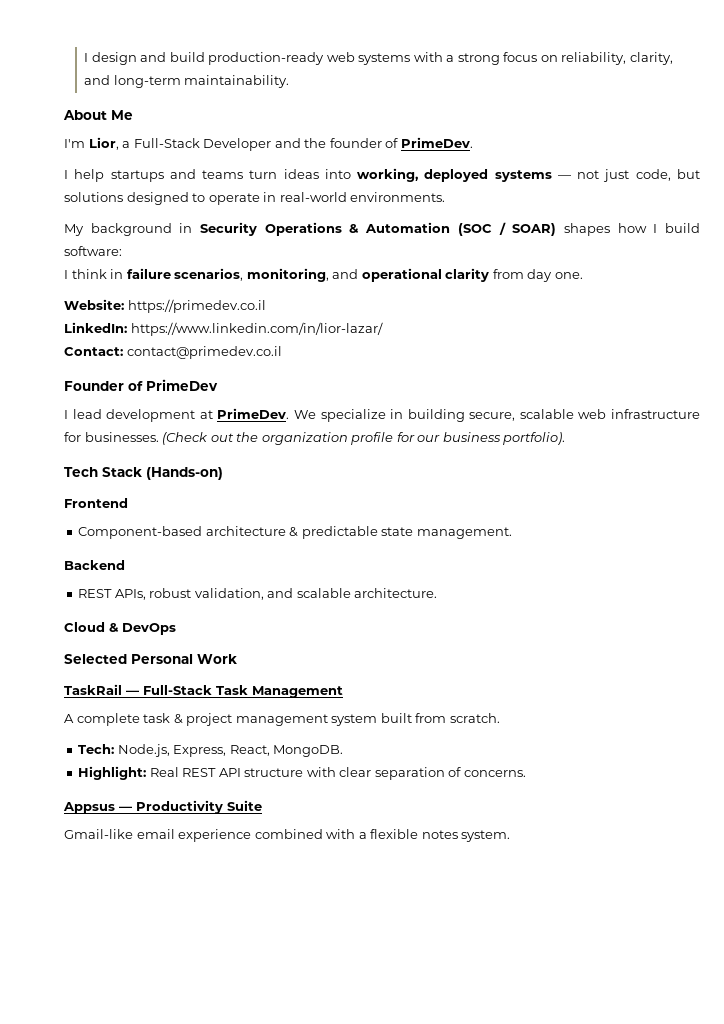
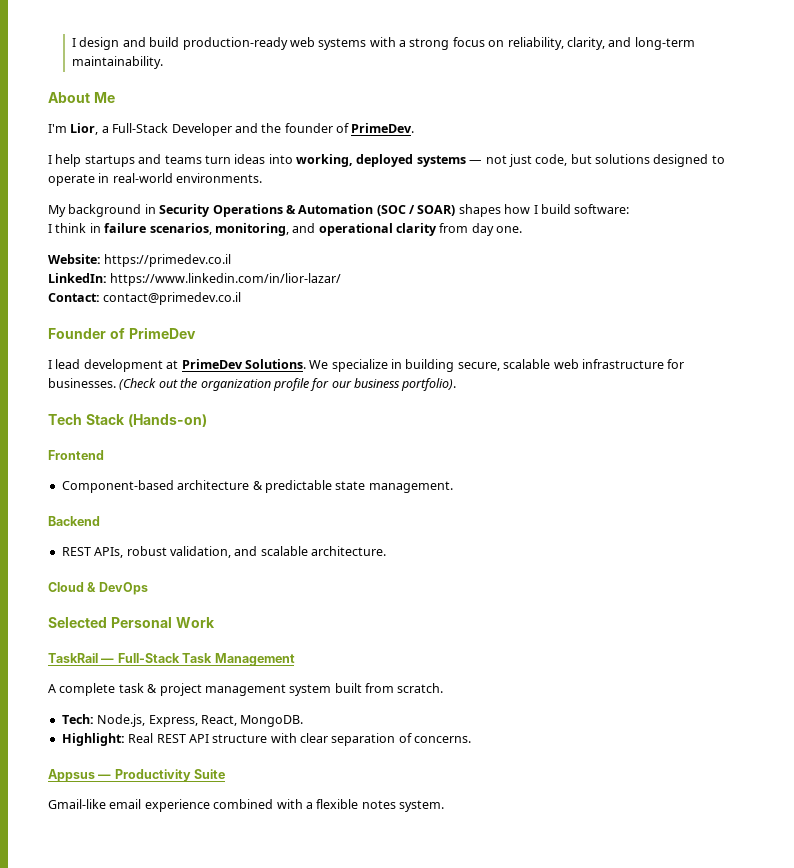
[217,408,290,419] PrimeDev. -> [181,359,306,369] PrimeDev Solutions.

